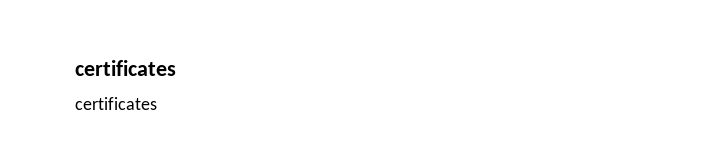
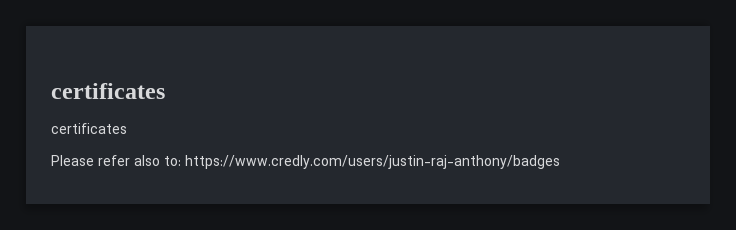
(157, 103) none -> [51,155,560,169] // Please refer also to: https://www.credly.com/users/justin-raj-anthony/badges

